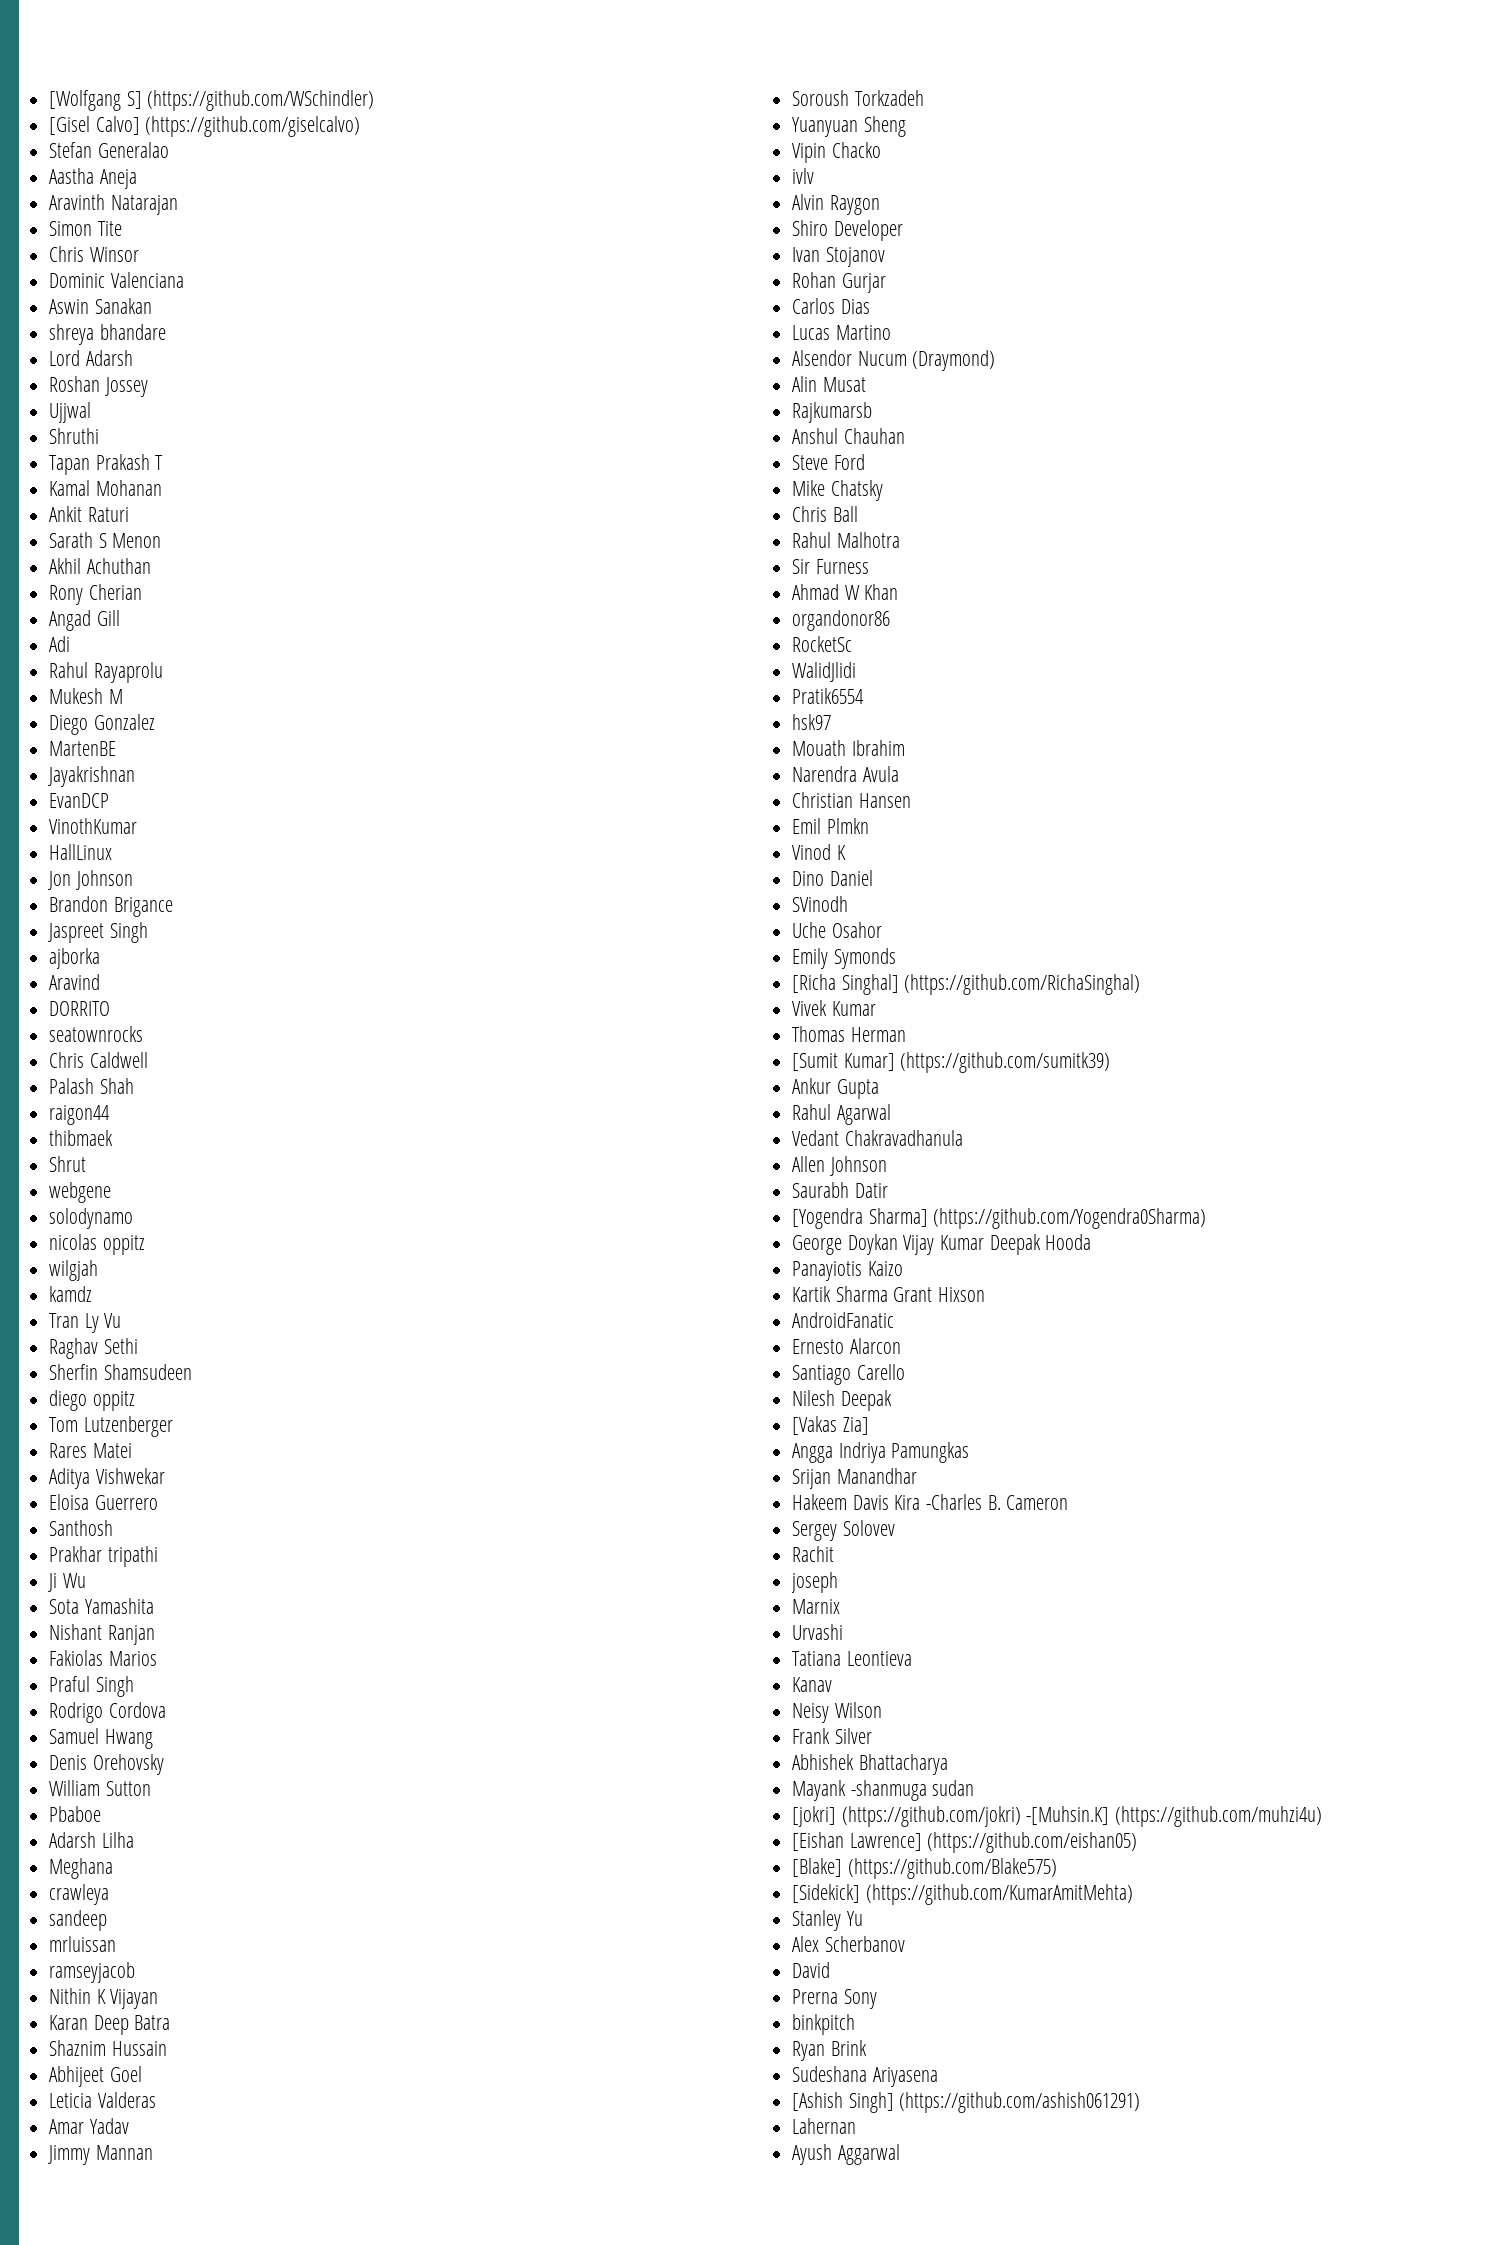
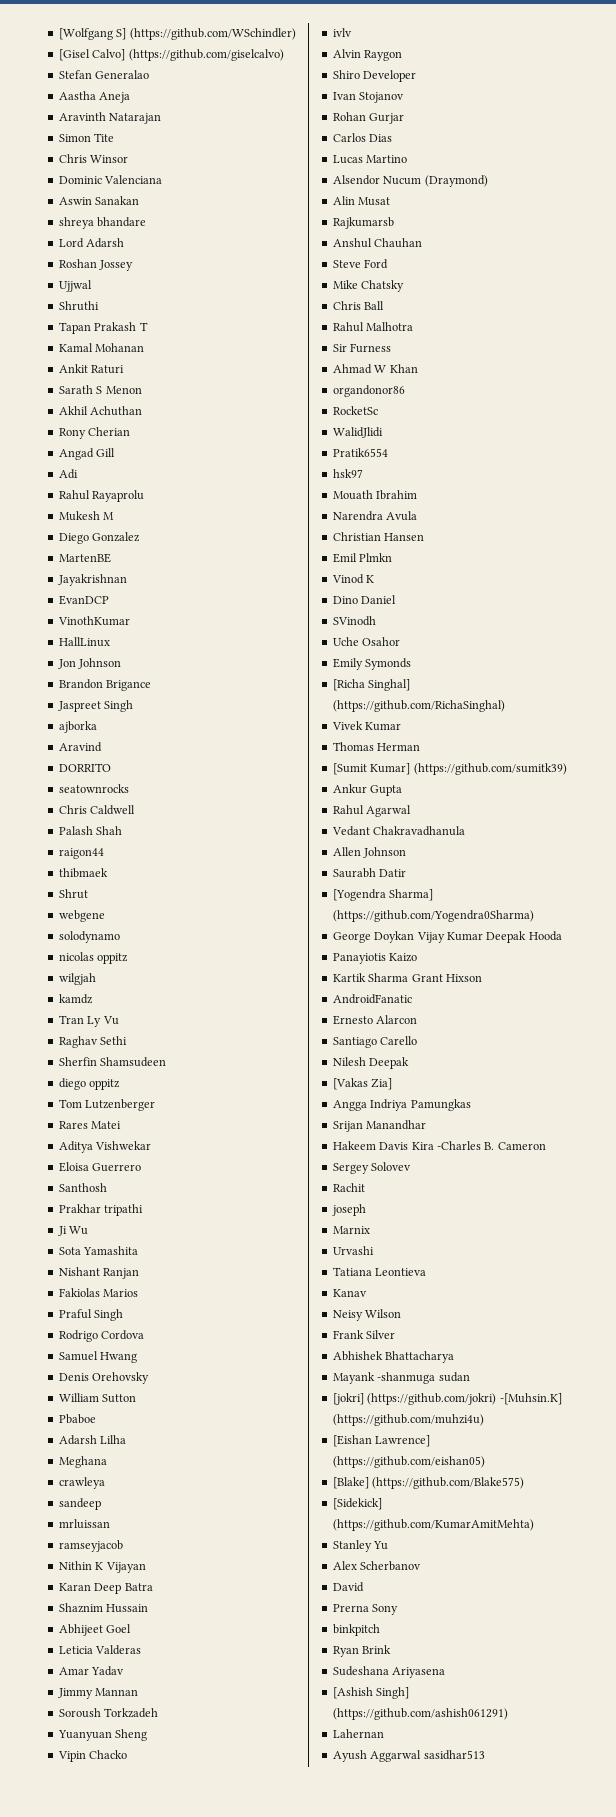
(900, 2154) none -> [423,1750,485,1760] sasidhar513

